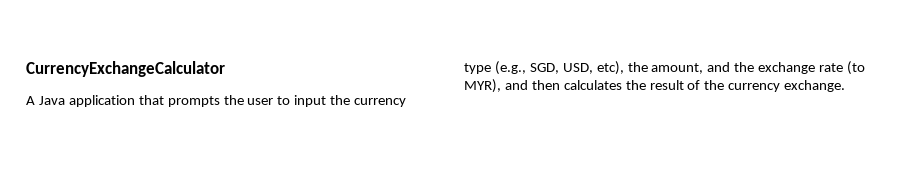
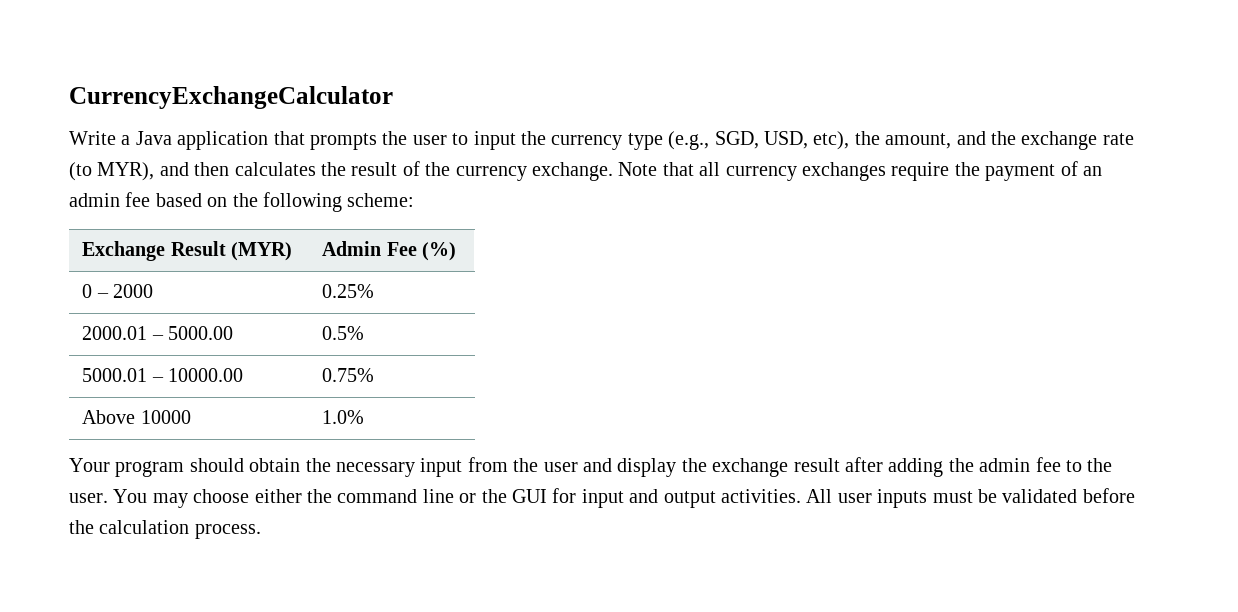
[26,96,35,105] A -> [69,131,131,145] Write a
(846, 86) none -> [618,161,1102,181] [69,192,415,212] [82,241,293,261] [322,241,457,261] [82,284,154,298] [322,284,375,298] [82,326,234,340] [322,326,365,340] [82,368,244,382] [322,368,375,382] [82,410,191,424] [322,410,365,424] [69,457,1113,477] [69,488,1135,508] [69,520,261,539] Note that all currency exchanges require the payment of an admin fee based on the following scheme: // Exchange Result (MYR) | Admin Fee (%) // 0 – 2000 | 0.25% // 2000.01 – 5000.00 | 0.5% // 5000.01 – 10000.00 | 0.75% // Above 10000 | 1.0% // Your program should obtain the necessary input from the user and display the exchange result after adding the admin fee to the user. You may choose either the command line or the GUI for input and output activities. All user inputs must be validated before the calculation process.

